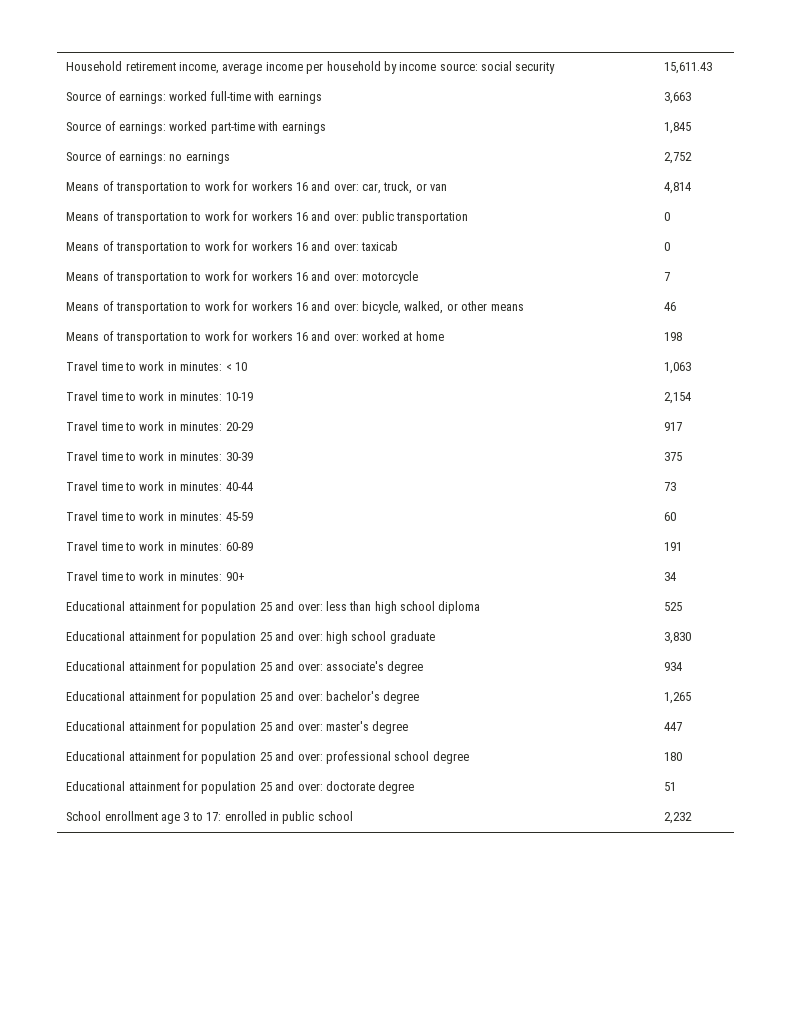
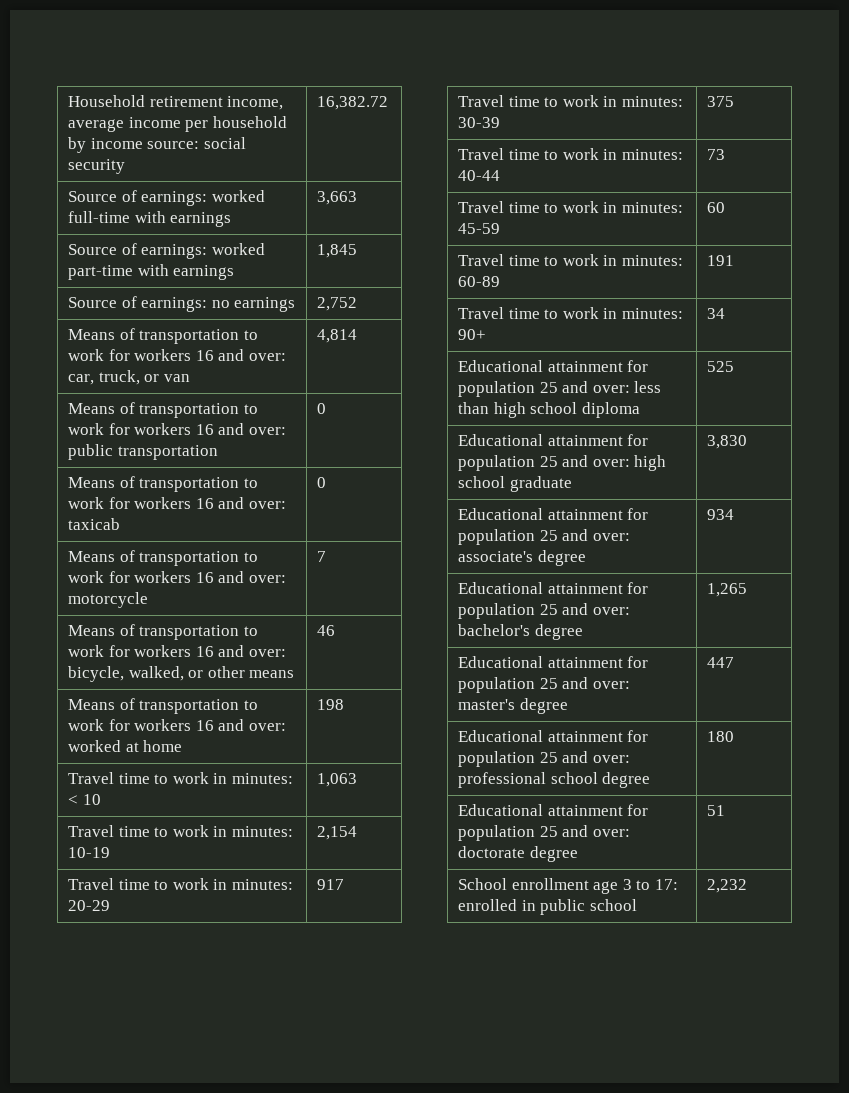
[664,62,713,74] 15,611.43 -> [317,96,389,110] 16,382.72

